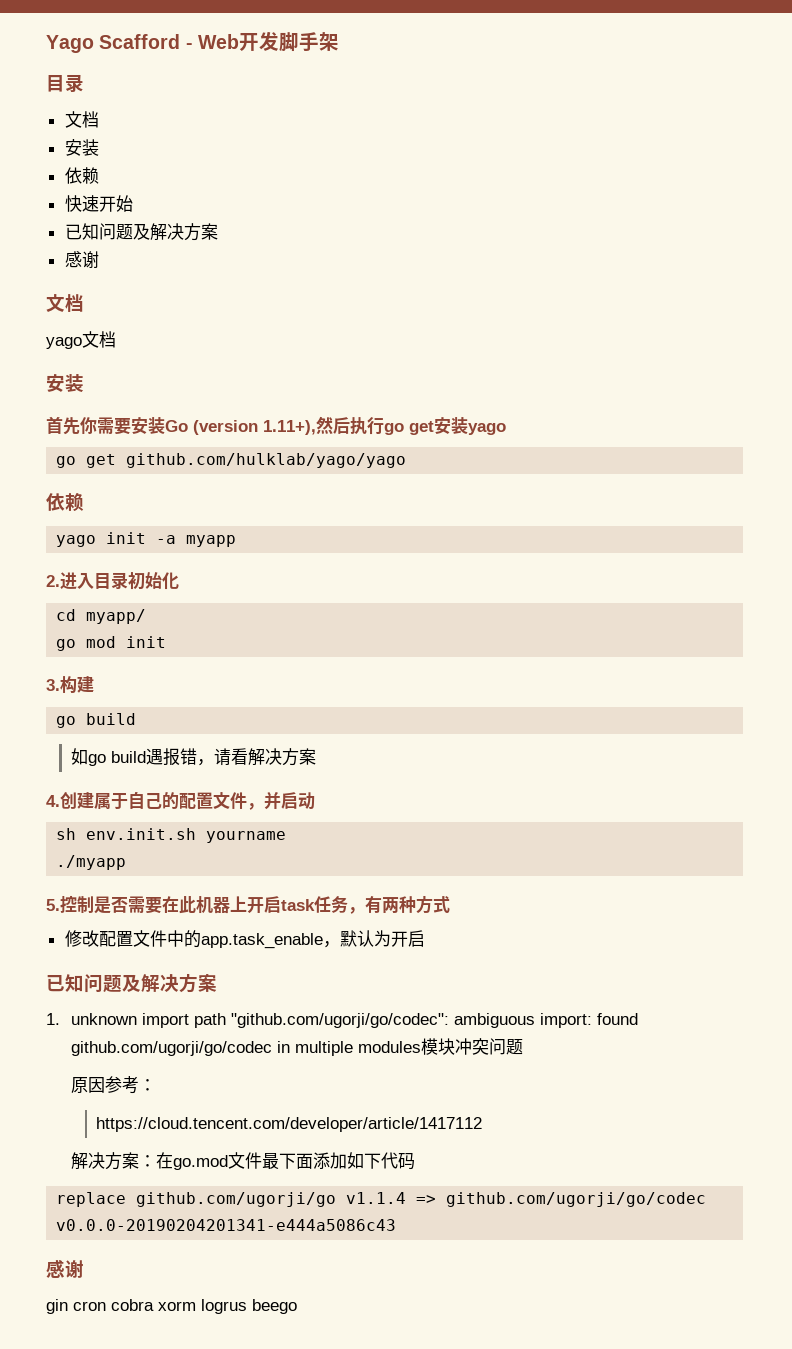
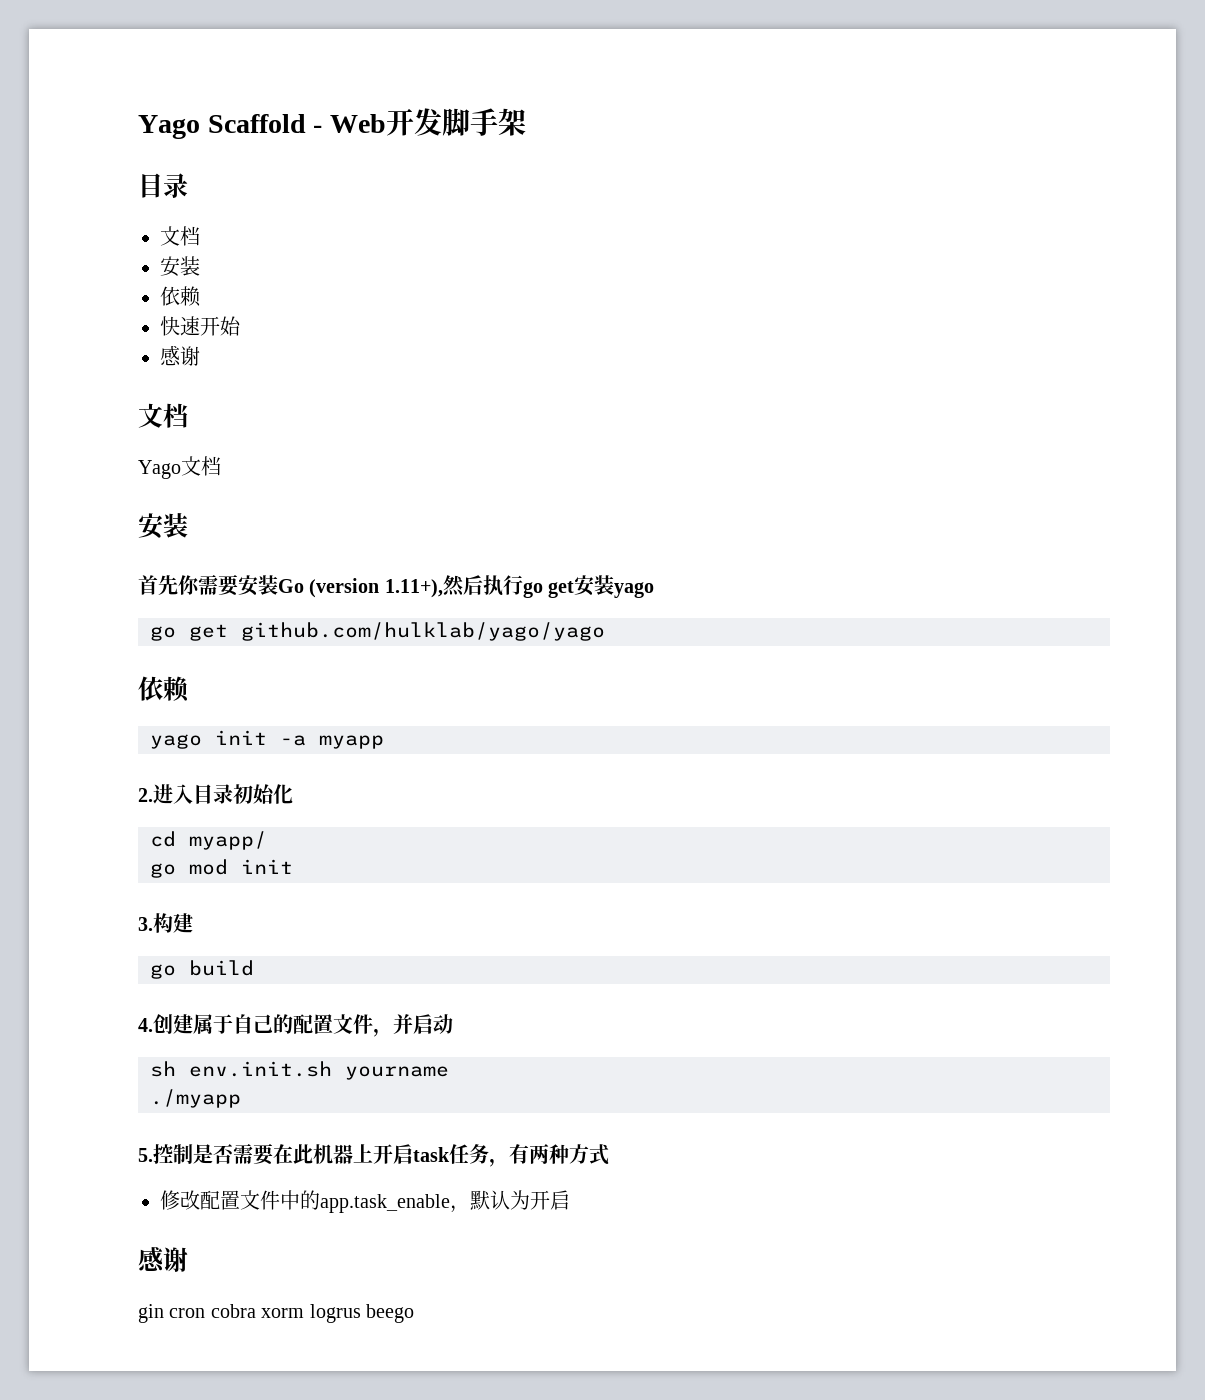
[46,34,181,53] Yago Scafford -> [138,114,306,139] Yago Scaffold
[64,223,218,241] // 已知问题及解决方案 -> (241, 326) none
[46,337,82,349] yago -> [138,460,181,479] Yago
[71,748,317,766] // 如go build遇报错，请看解决方案 -> (254, 968) none
[46,973,217,993] [46,1013,639,1028] [71,1038,524,1056] [71,1076,157,1094] [96,1117,483,1132] [71,1152,416,1170] [56,1192,707,1207] [56,1219,397,1231] // 已知问题及解决方案 // 1. unknown import path "github.com/ugorji/go/codec": ambiguous import: found github.com/ugorji/go/codec in multiple modules模块冲突问题 // 原因参考： // https://cloud.tencent.com/developer/article/1417112 // 解决方案：在go.mod文件最下面添加如下代码 // replace github.com/ugorji/go v1.1.4 => github.com/ugorji/go/codec v0.0.0-20190204201341-e444a5086c43 -> (570, 1200) none

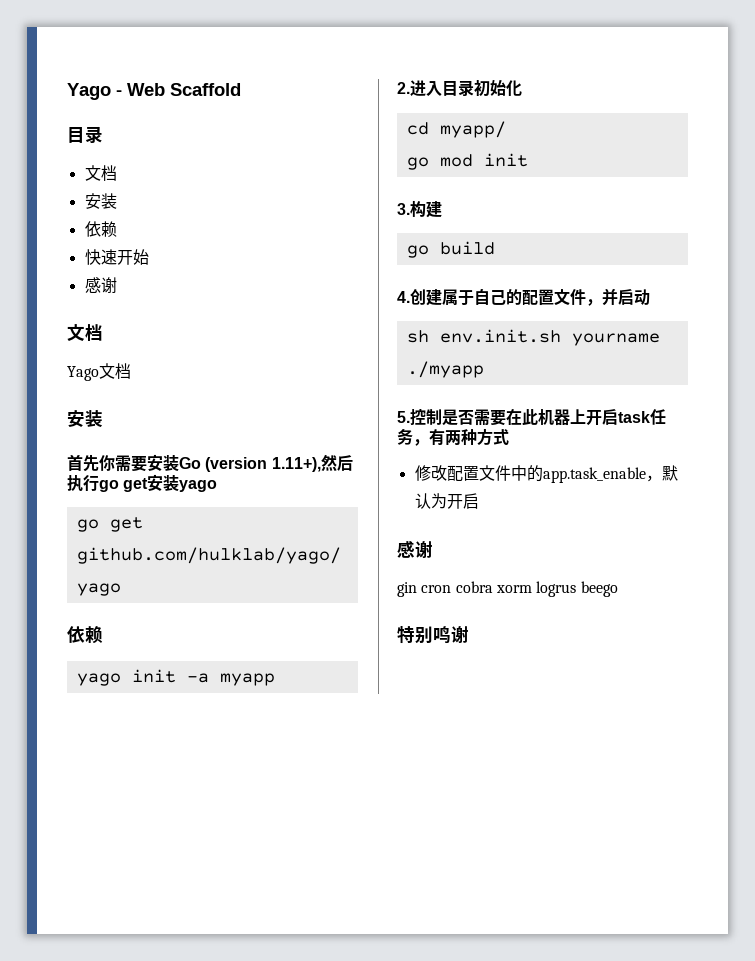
[138,114,306,139] Yago Scaffold -> [67,83,111,100] Yago
[385,108,526,136] 开发脚手架 -> [170,83,241,96] Scaffold
(414, 1313) none -> [397,626,469,644] // 特别鸣谢

